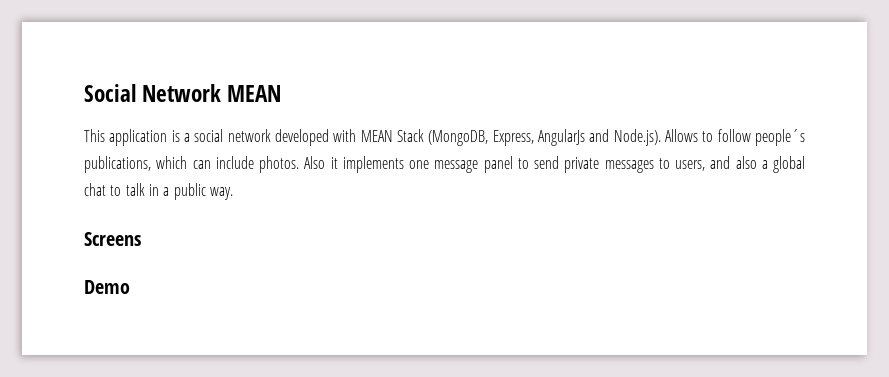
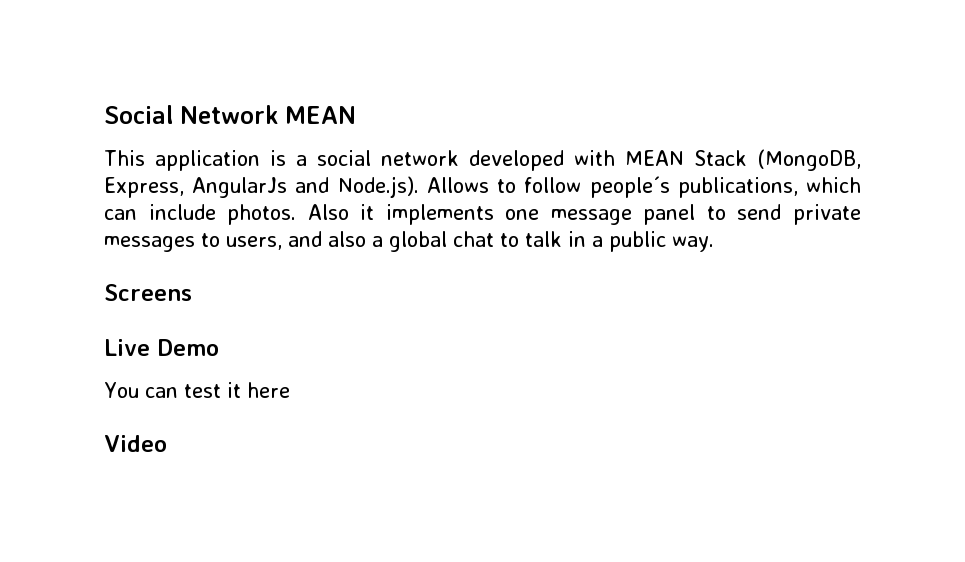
(141, 239) none -> [104,339,150,356] Live
(130, 287) none -> [104,382,290,398] [104,435,167,452] // You can test it here // Video

